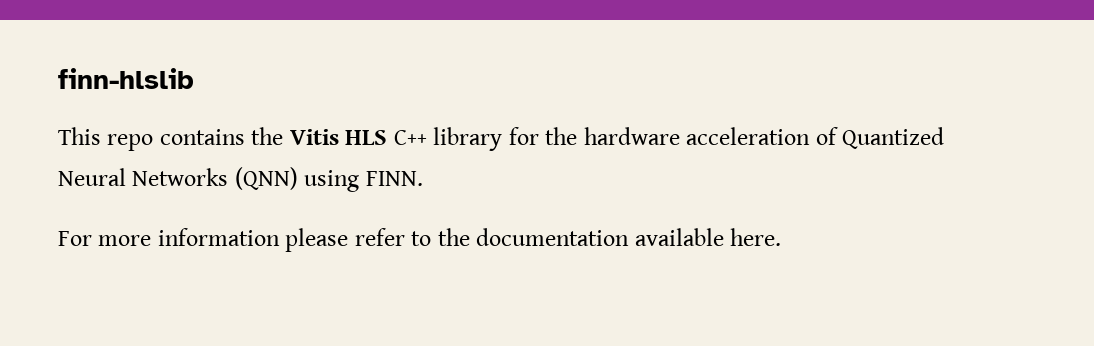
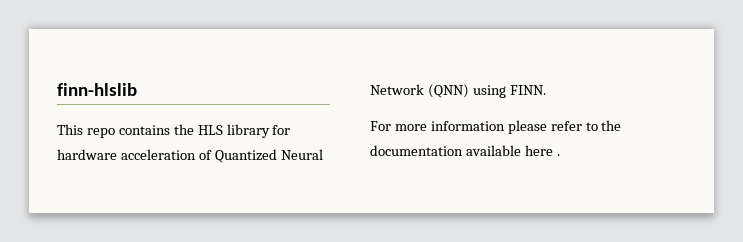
[289,129,427,145] Vitis HLS C++ -> [197,125,223,135] HLS
[545,127,578,145] the -> (291, 130) none
[132,168,229,186] Networks -> [370,84,424,95] Network
[730,228,782,246] here. -> [524,145,560,156] here .

